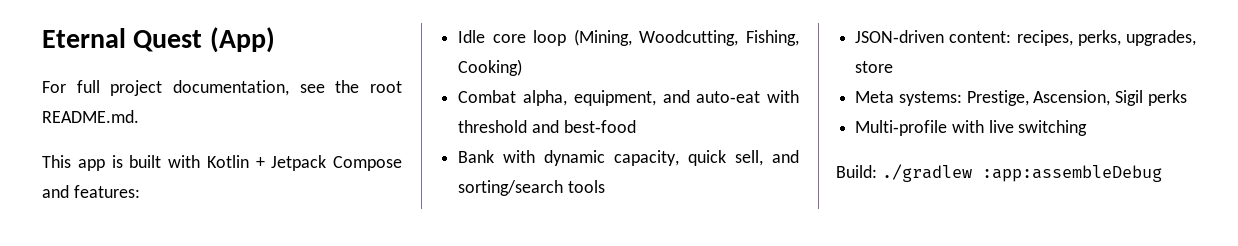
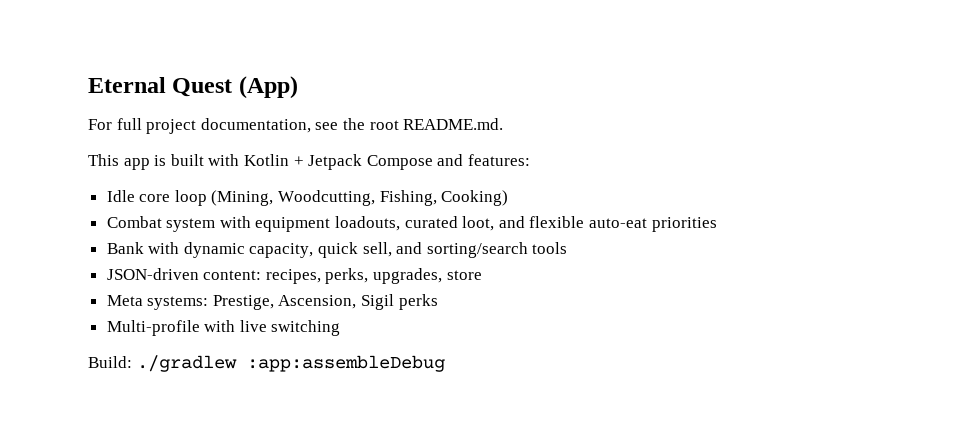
[523,90,799,106] [458,120,636,133] alpha, equipment, and auto‑eat with threshold and best‑food -> [166,216,717,232] system with equipment loadouts, curated loot, and flexible auto‑eat priorities

